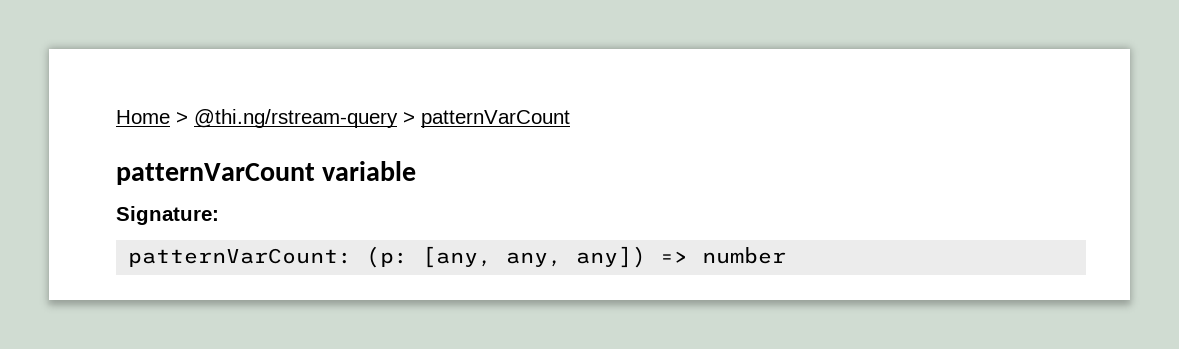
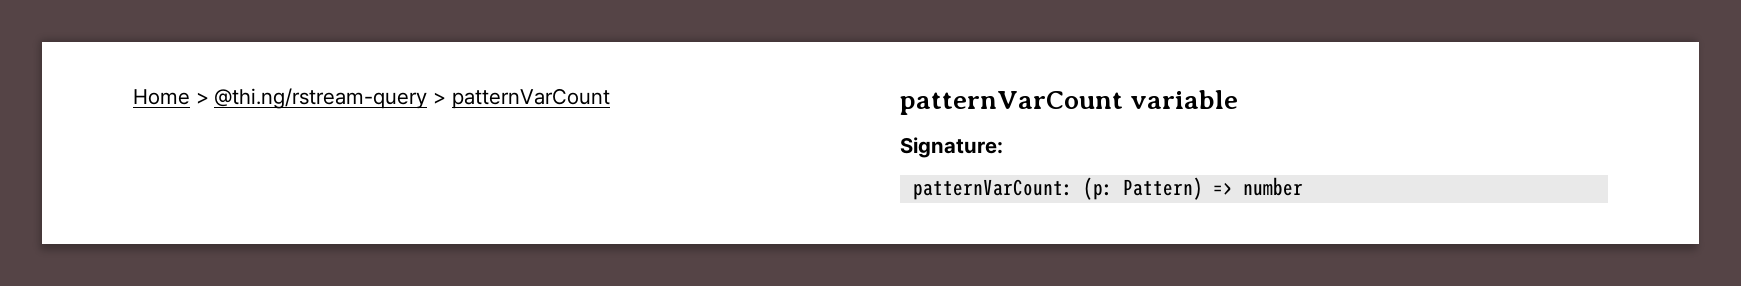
[422,246,647,268] [any, any, any]) -> [1122,177,1203,200] Pattern)

